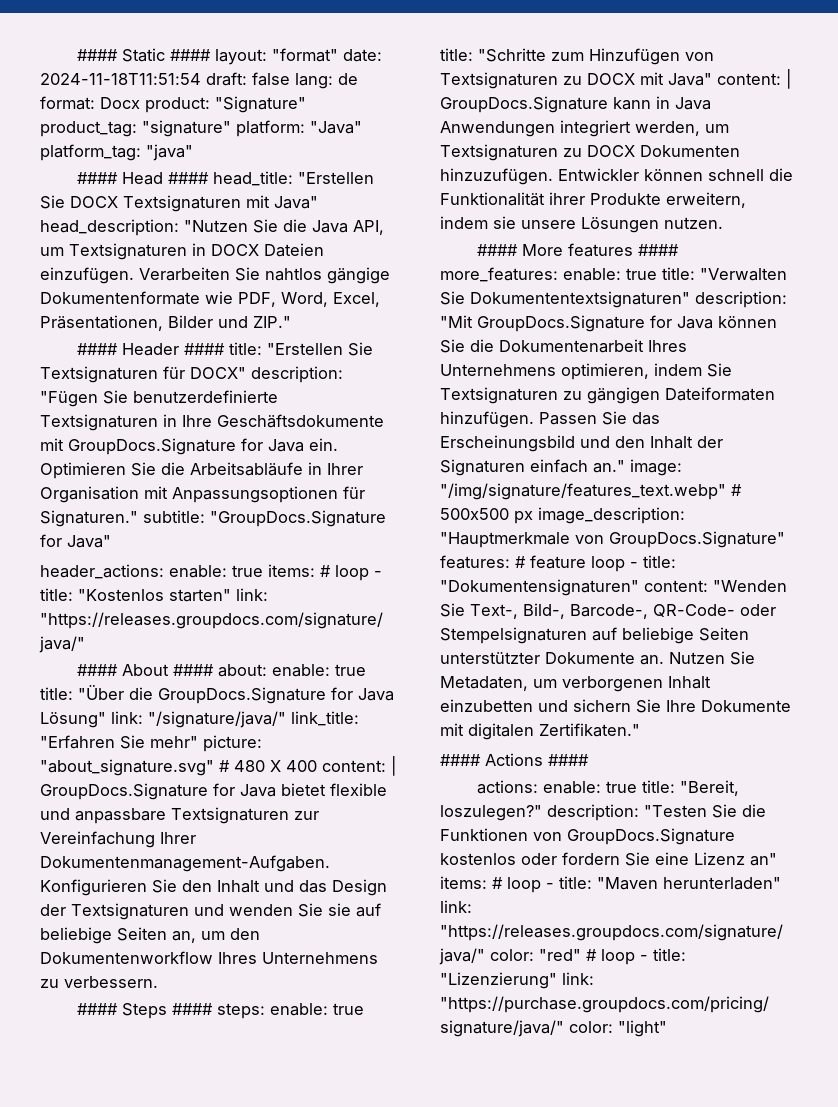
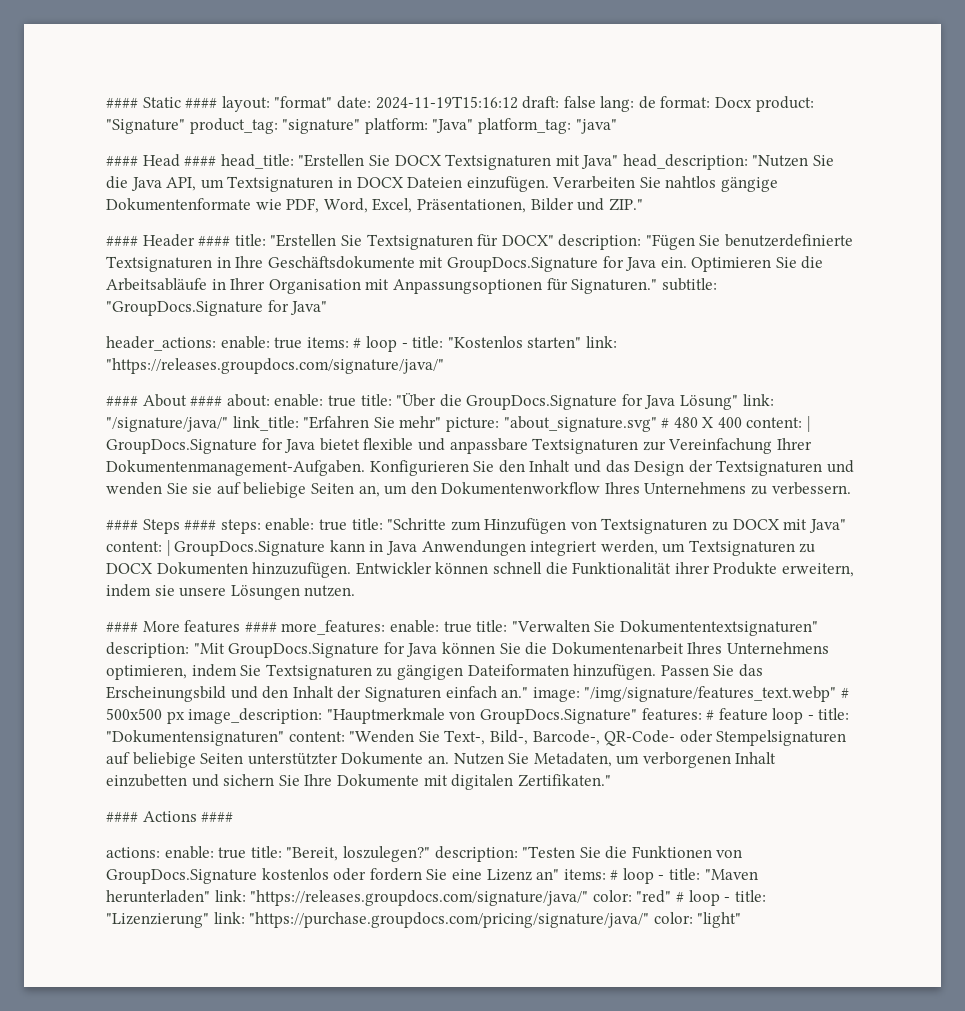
[40,73,201,85] 2024-11-18T11:51:54 -> [375,96,518,109] 2024-11-19T15:16:12

